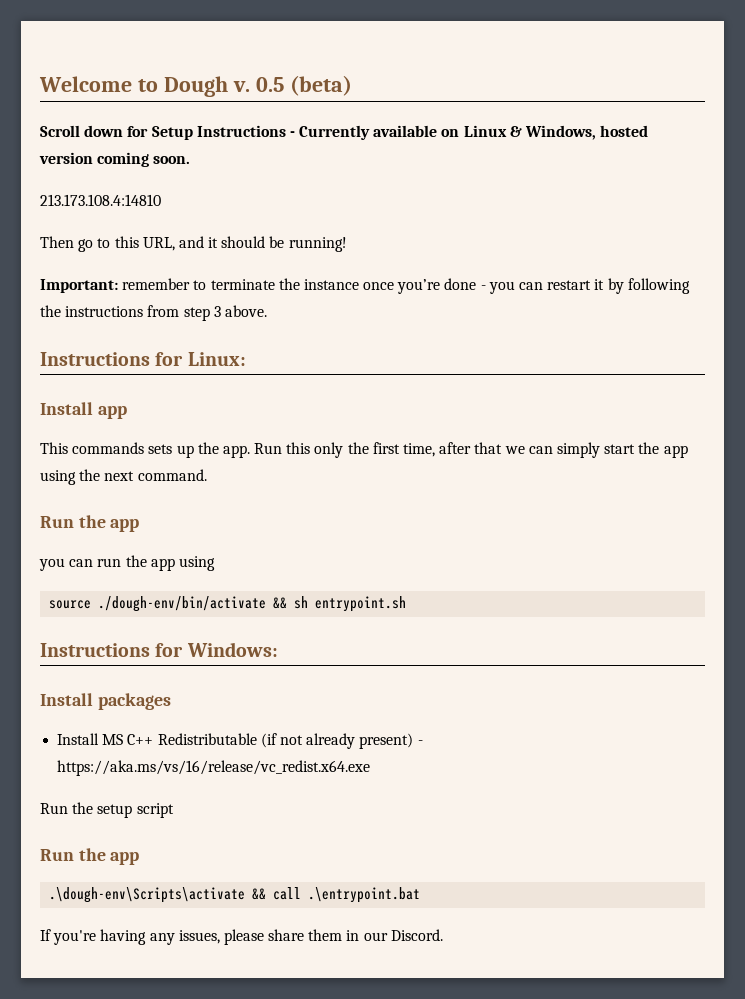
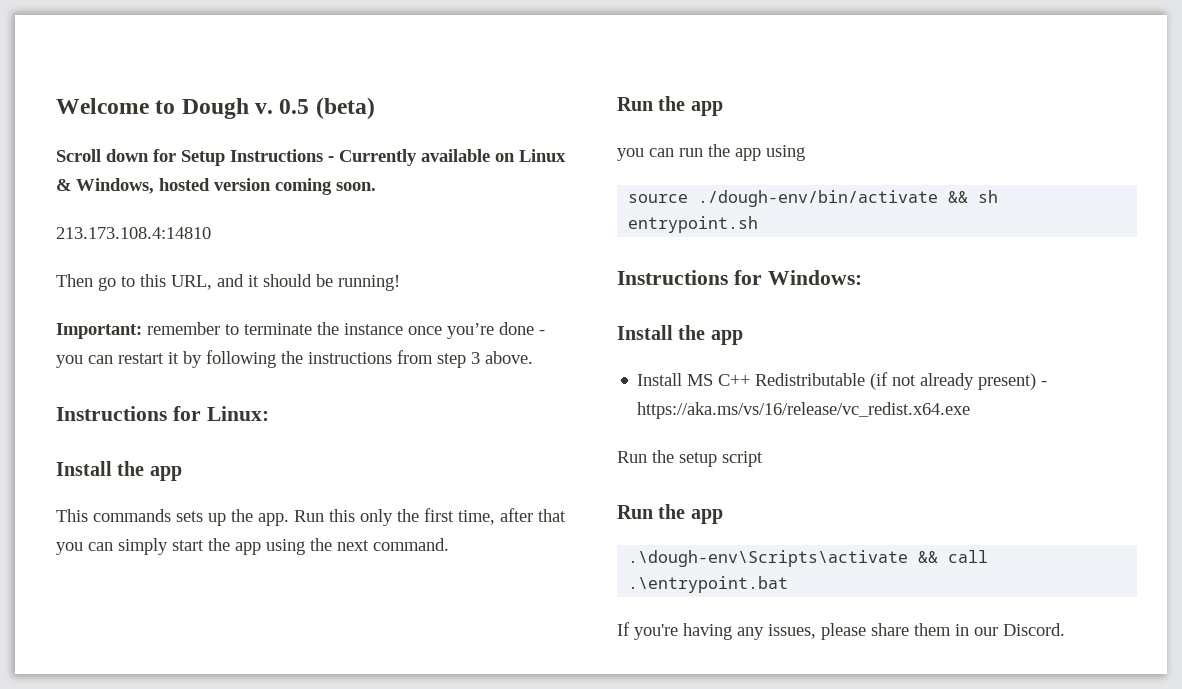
(93, 408) none -> [117,461,145,476] the
[504,446,525,454] we -> [56,542,83,555] you
[97,693,171,710] packages -> [678,325,743,345] the app

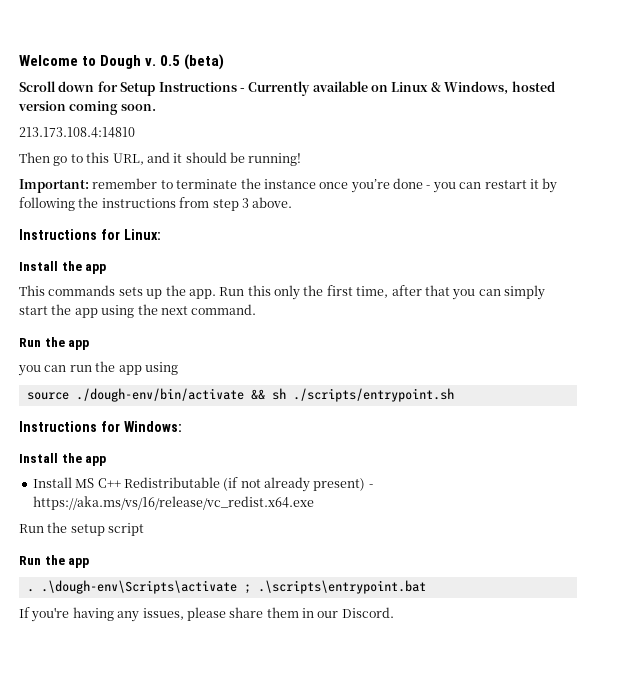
[628,216,759,233] entrypoint.sh -> [292,388,454,402] ./scripts/entrypoint.sh
[628,550,989,567] [628,576,789,593] .\dough-env\Scripts\activate && call .\entrypoint.bat -> [26,580,426,594] . .\dough-env\Scripts\activate ; .\scripts\entrypoint.bat

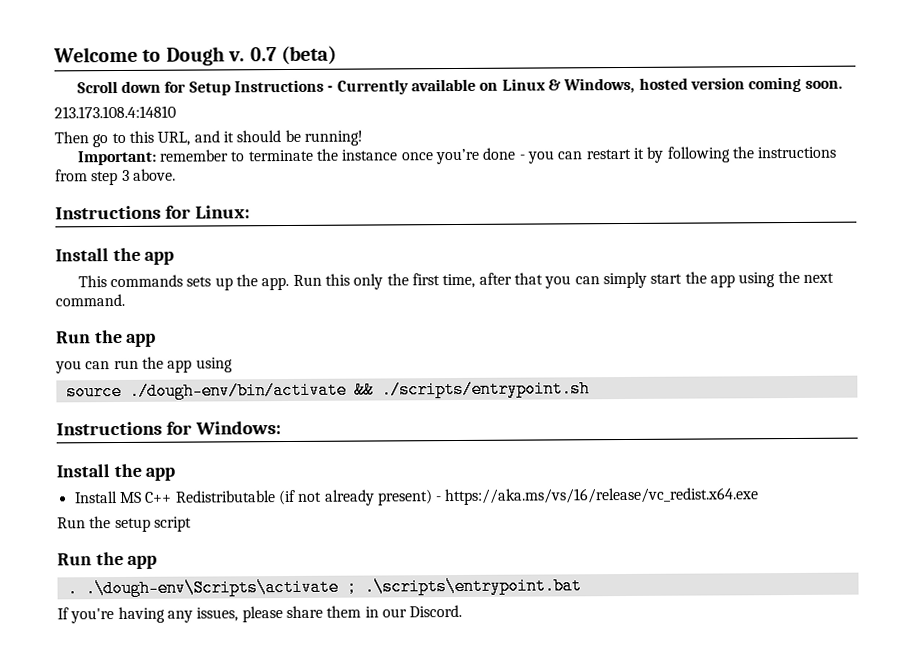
[160,55,181,66] 0.5 -> [249,47,277,62] 0.7
[271,388,286,400] sh -> (374, 390) none

